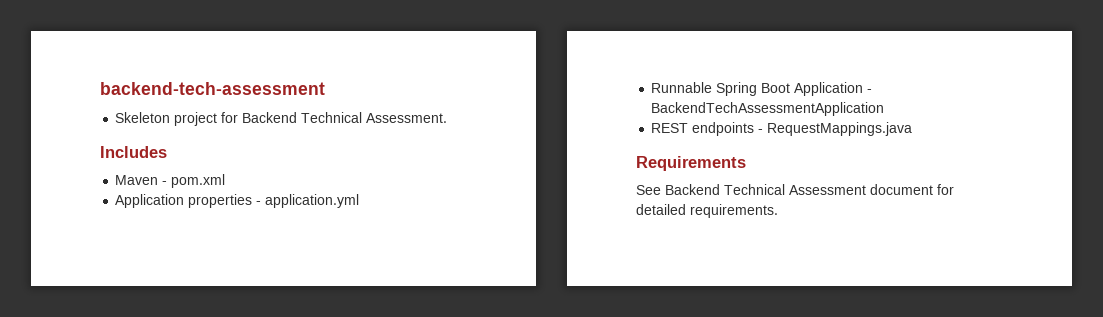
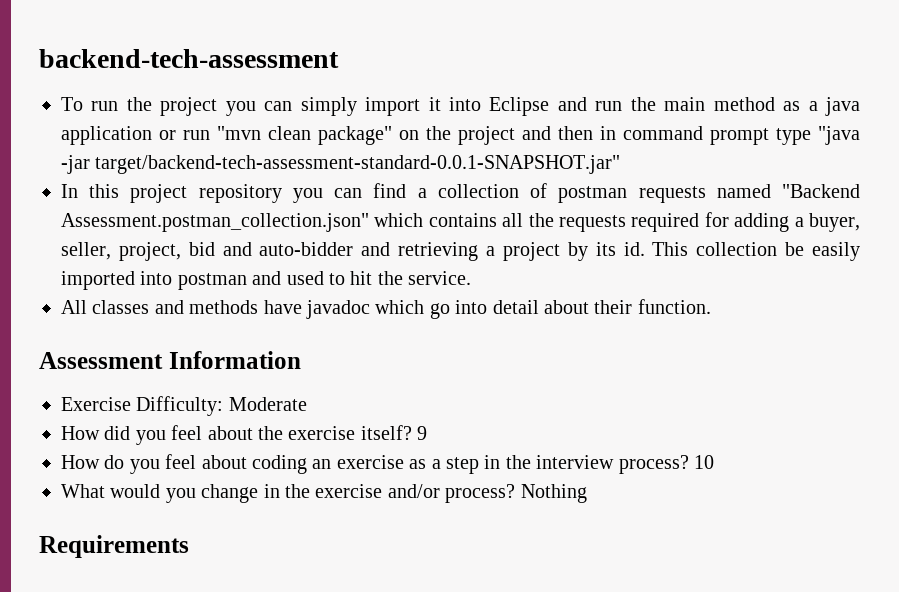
[115,112,448,126] [100,146,167,158] [115,174,226,188] [115,194,360,208] [651,82,873,96] [651,102,885,116] [651,122,913,136] [636,156,746,171] [636,184,954,195] [636,204,778,218] Skeleton project for Backend Technical Assessment. // Includes // Maven - pom.xml // Application properties - application.yml // Runnable Spring Boot Application - BackendTechAssessmentApplication // REST endpoints - RequestMappings.java // Requirements // See Backend Technical Assessment document for detailed requirements. -> [61,97,861,116] [61,126,860,145] [61,155,621,174] [61,183,860,203] [61,212,860,232] [61,242,861,261] [61,271,472,290] [61,299,711,319] [39,351,301,369] [61,396,307,416] [61,425,428,445] [61,454,714,474] [61,484,587,503] [39,535,189,558] To run the project you can simply import it into Eclipse and run the main method as a java application or run "mvn clean package" on the project and then in command prompt type "java -jar target/backend-tech-assessment-standard-0.0.1-SNAPSHOT.jar" // In this project repository you can find a collection of postman requests named "Backend Assessment.postman_collection.json" which contains all the requests required for adding a buyer, seller, project, bid and auto-bidder and retrieving a project by its id. This collection be easily imported into postman and used to hit the service. // All classes and methods have javadoc which go into detail about their function. // Assessment Information // Exercise Difficulty: Moderate // How did you feel about the exercise itself? 9 // How do you feel about coding an exercise as a step in the interview process? 10 // What would you change in the exercise and/or process? Nothing // Requirements

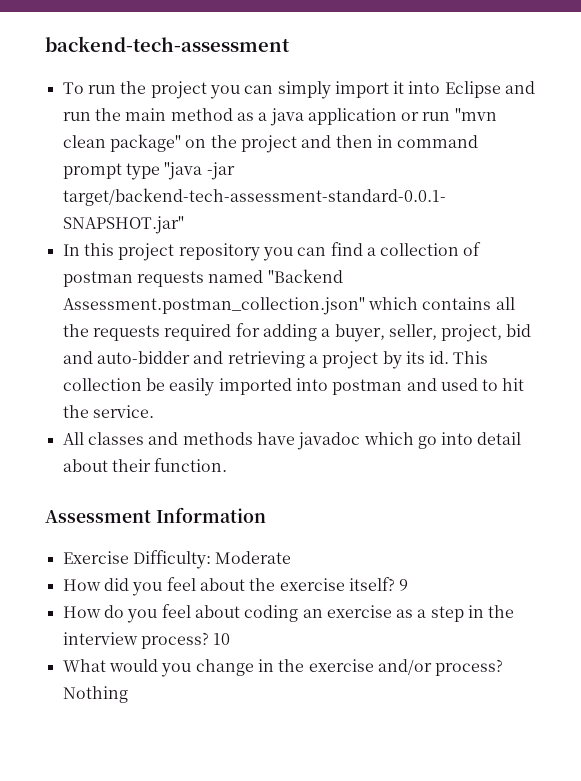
[39,535,189,558] // Requirements -> (128, 694) none

